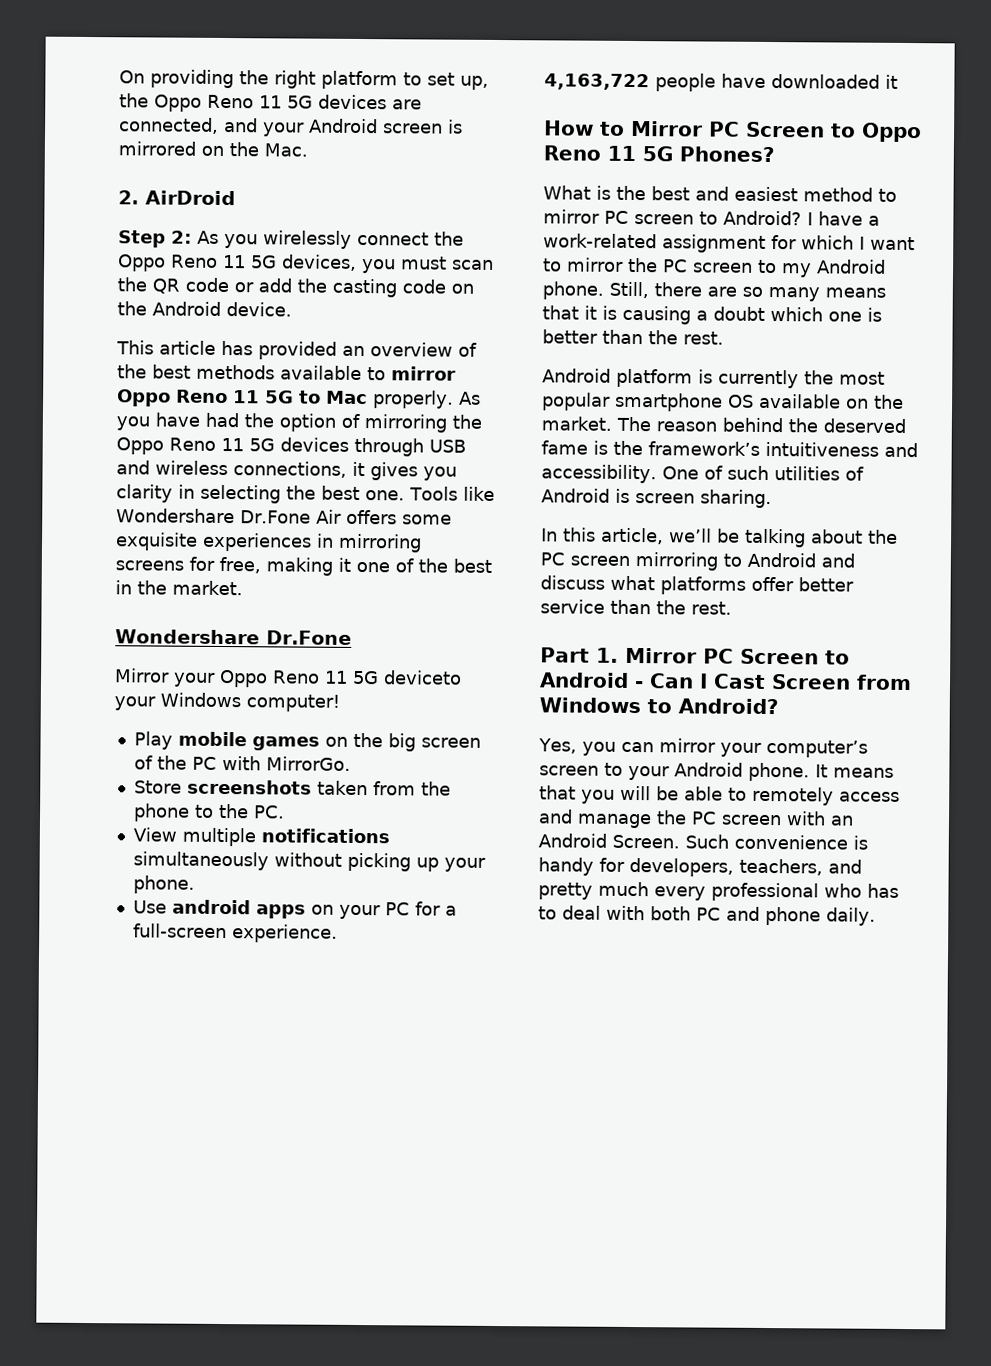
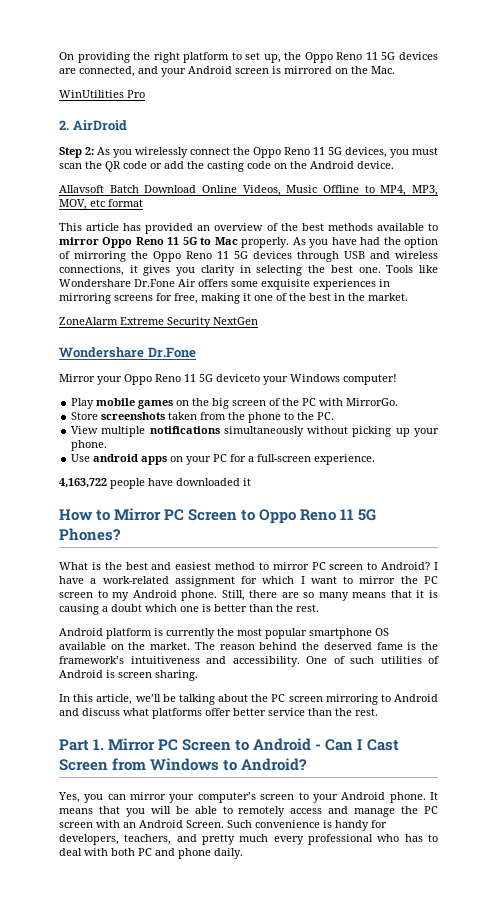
(308, 150) none -> [59,90,145,98] // WinUtilities Pro
(292, 309) none -> [59,185,438,196] [59,199,143,210] // Allavsoft Batch Download Online Videos, Music Offline to MP4, MP3, MOV, etc format
(243, 588) none -> [59,317,258,328] // ZoneAlarm Extreme Security NextGen

